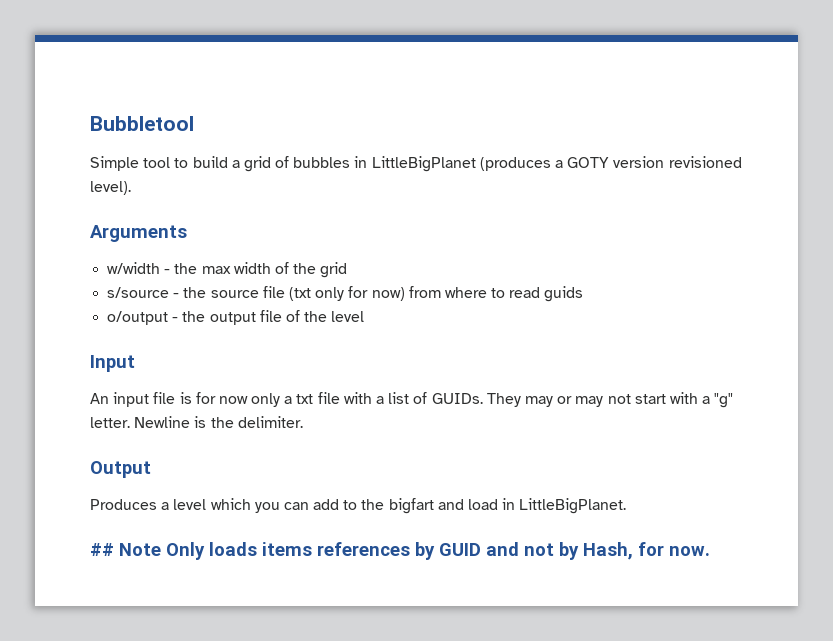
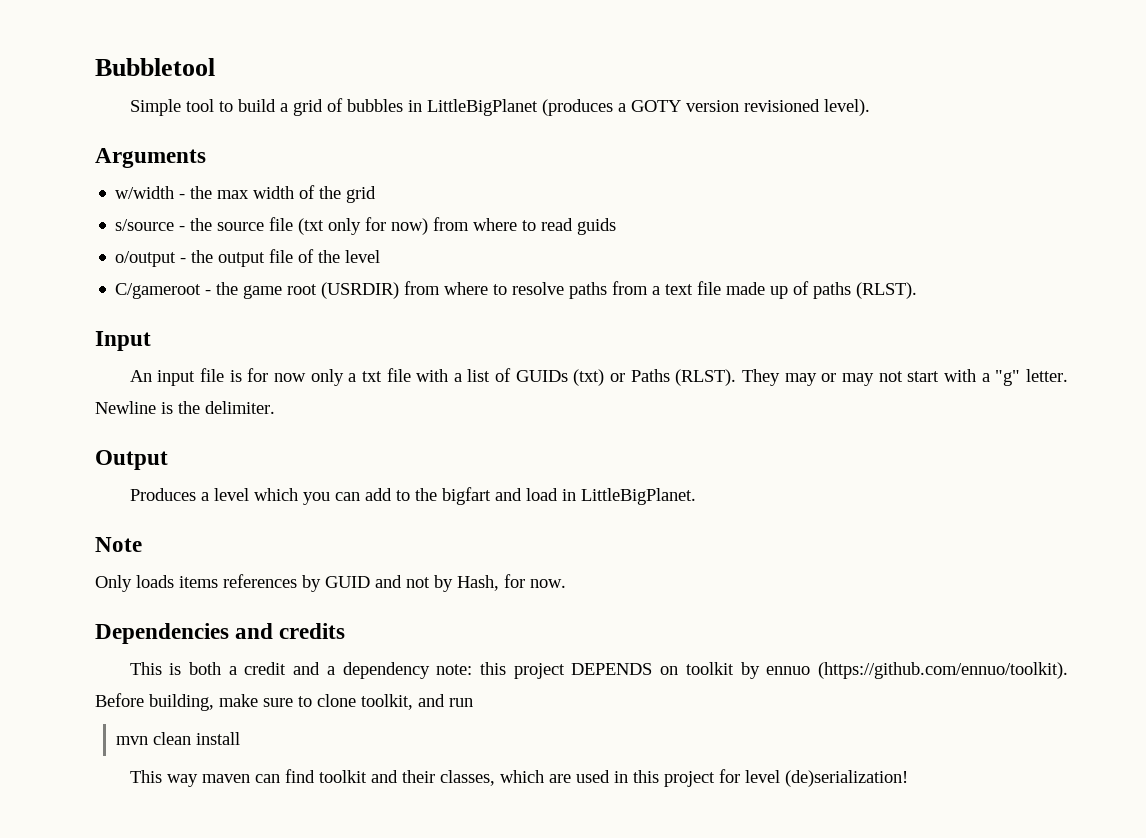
(365, 316) none -> [115,281,918,299] // C/gameroot - the game root (USRDIR) from where to resolve paths from a text file made up of paths (RLST).
[431,393,483,404] GUIDs. -> [515,369,737,386] GUIDs (txt) or Paths (RLST).
[90,543,114,556] ## -> (696, 496) none
(161, 549) none -> (142, 544) //
(710, 551) none -> [95,623,346,644] [129,662,1069,679] [95,693,473,711] [115,732,240,745] [129,769,908,787] // Dependencies and credits // This is both a credit and a dependency note: this project DEPENDS on toolkit by ennuo (https://github.com/ennuo/toolkit). Before building, make sure to clone toolkit, and run // mvn clean install // This way maven can find toolkit and their classes, which are used in this project for level (de)serialization!

